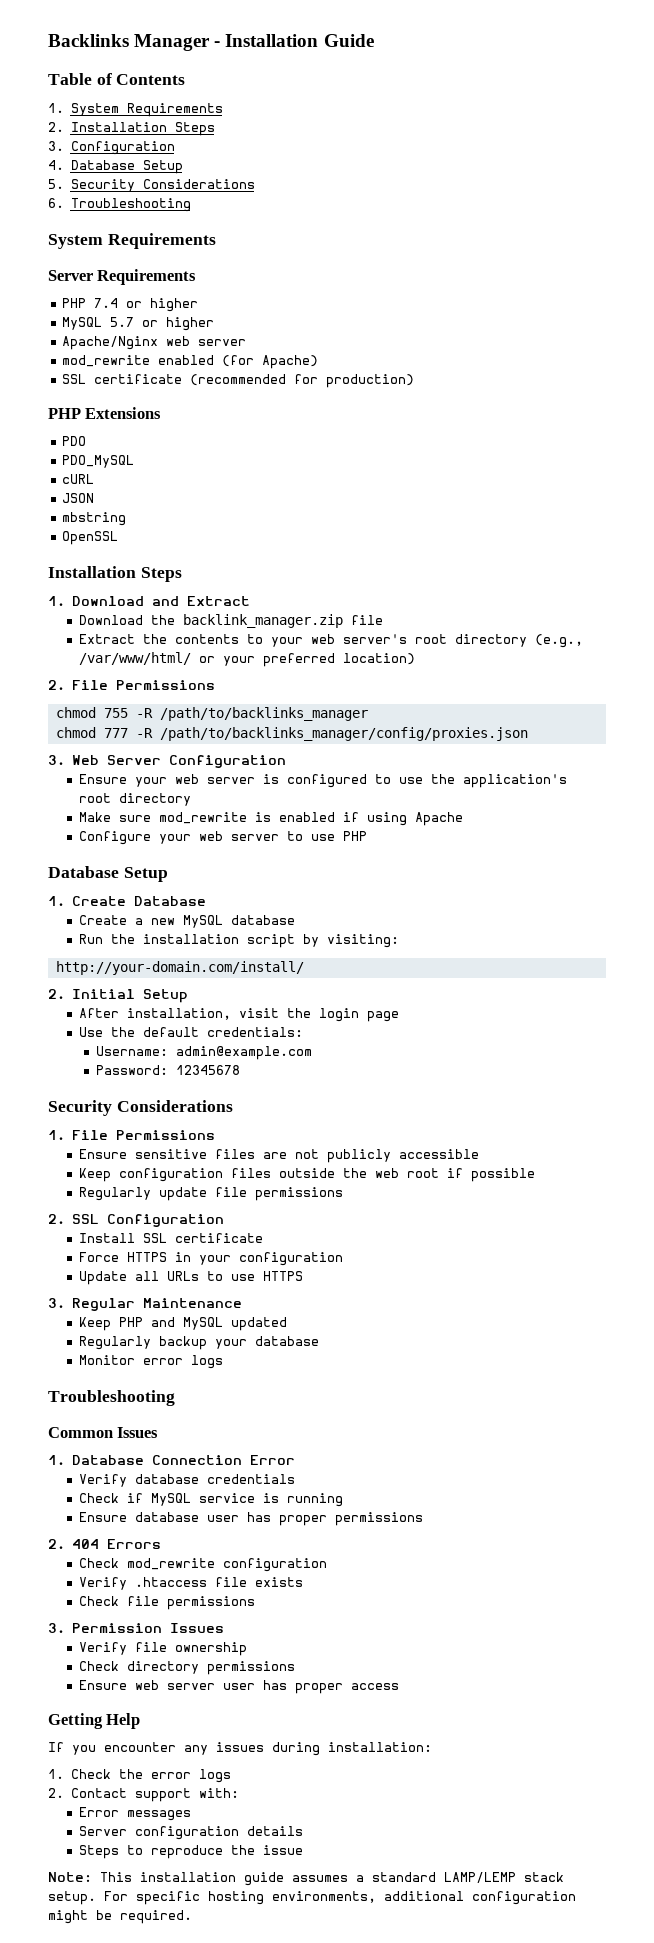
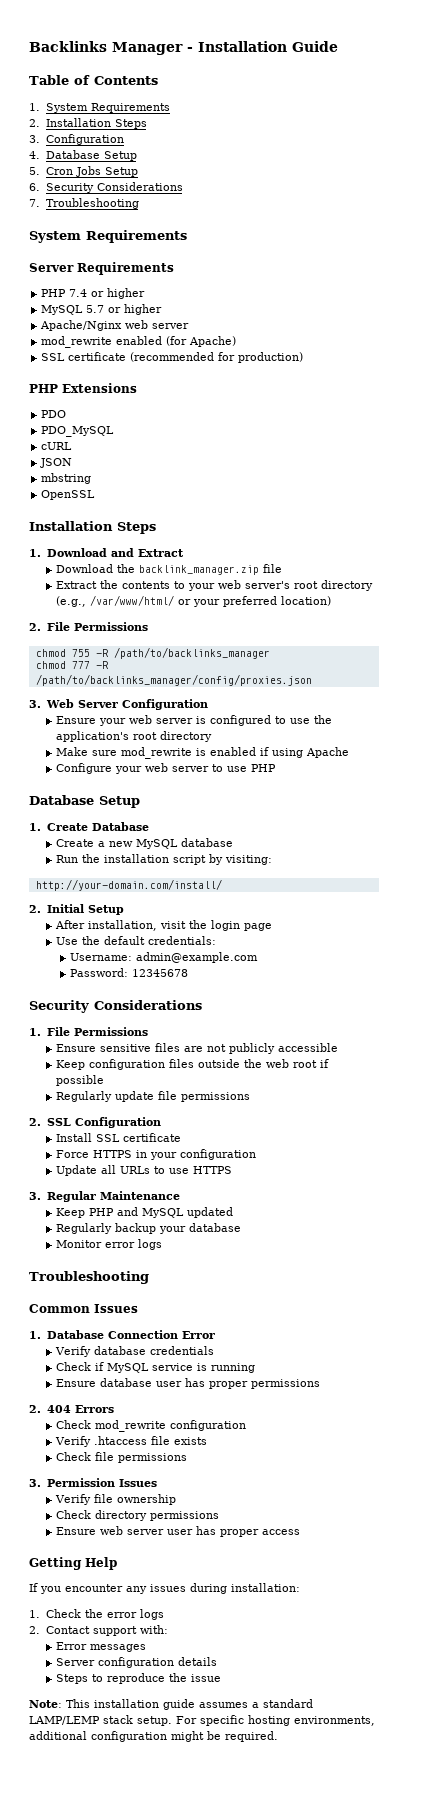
[70,179,255,192] [48,198,64,208] Security Considerations // 6. -> [45,166,138,177] [29,182,183,193] [29,199,40,207] Cron Jobs Setup // 6. Security Considerations // 7.

